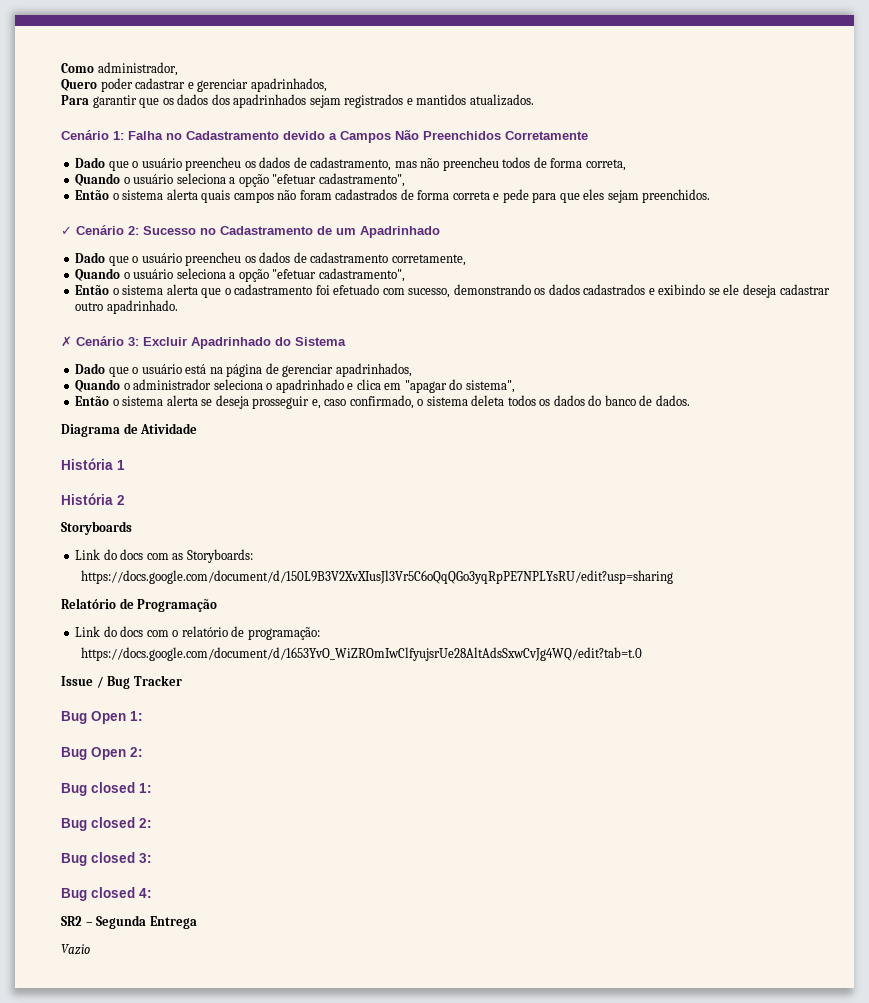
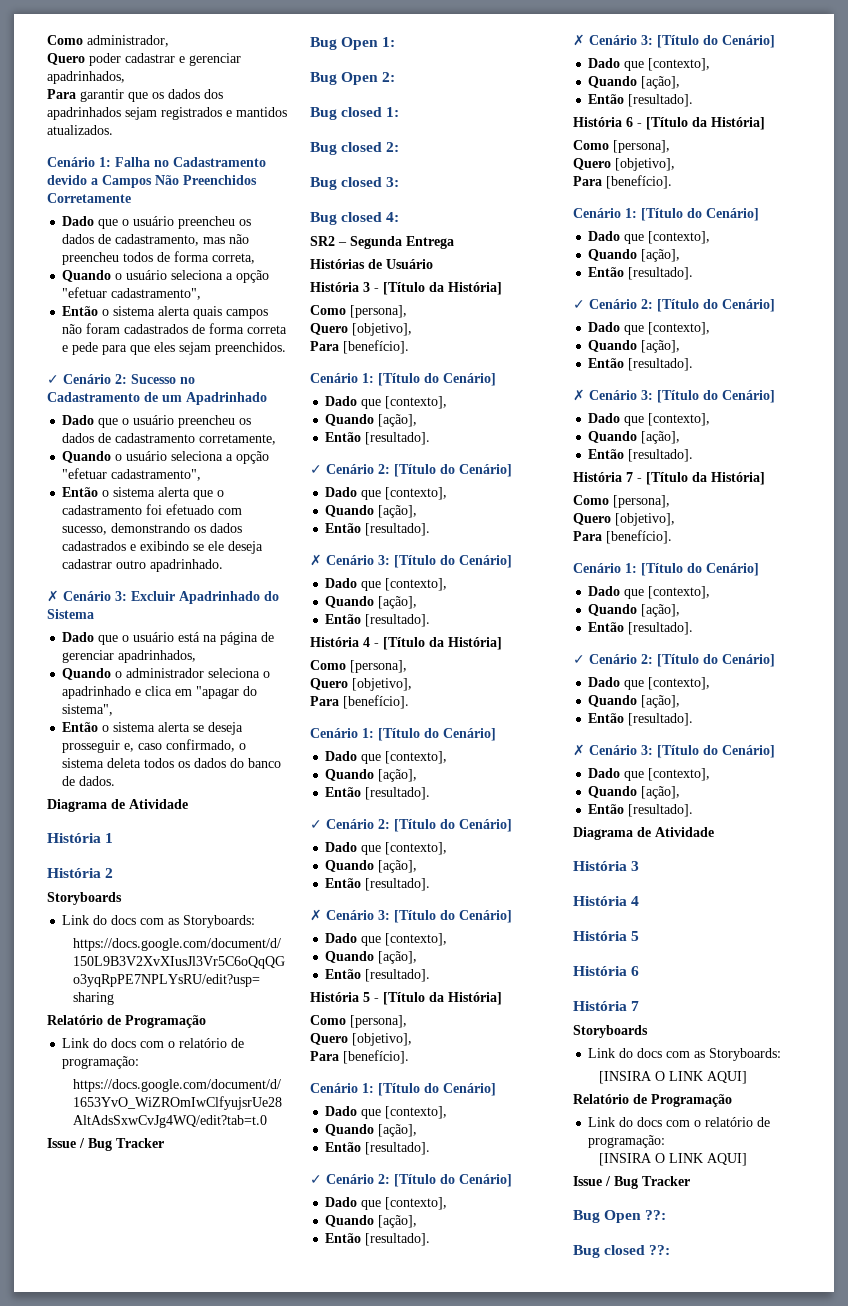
[61,944,90,955] Vazio -> [310,259,433,269] [310,282,502,295] [310,305,407,318] [310,323,412,336] [310,340,409,354] [310,373,496,386] [325,396,448,409] [325,414,418,427] [325,432,431,445] [310,464,512,477] [325,487,448,500] [325,505,418,518] [325,523,431,536] [310,554,512,568] [325,578,448,591] [325,596,418,609] [325,614,431,627] [310,637,502,650] [310,660,407,673] [310,678,412,691] [310,695,409,709] [310,728,496,741] [325,751,448,764] [325,769,418,782] [325,787,431,800] [310,819,512,832] [325,842,448,855] [325,860,418,873] [325,878,431,891] [310,909,512,923] [325,933,448,946] [325,951,418,964] [325,969,431,982] [310,992,502,1005] [310,1015,407,1028] [310,1033,412,1046] [310,1050,409,1064] [310,1083,496,1096] [325,1106,448,1119] [325,1124,418,1137] [325,1142,431,1155] [310,1174,512,1187] [325,1197,448,1210] [325,1215,418,1228] [325,1233,431,1246] [573,34,775,48] [588,58,711,71] [588,76,681,89] [588,94,694,107] [573,117,765,130] [573,140,670,153] [573,158,675,171] [573,175,672,189] [573,208,759,221] [588,231,711,244] [588,249,681,262] [588,267,694,280] [573,299,775,312] [588,322,711,335] [588,340,681,353] [588,358,694,371] [573,389,775,403] [588,413,711,426] [588,431,681,444] [588,449,694,462] [573,472,765,485] [573,495,670,508] [573,513,675,526] [573,530,672,544] [573,563,759,576] [588,586,711,599] [588,604,681,617] [588,622,694,635] [573,654,775,667] [588,677,711,690] [588,695,681,708] [588,713,694,726] [573,744,775,758] [588,768,711,781] [588,786,681,799] [588,804,694,817] [573,827,714,840] [573,861,640,871] [573,896,640,906] [573,931,640,941] [573,966,640,976] [573,1001,640,1011] [573,1025,648,1038] [588,1048,782,1061] [599,1071,748,1084] [573,1094,732,1107] [588,1117,771,1127] [588,1135,666,1148] [599,1153,748,1166] [573,1176,690,1189] [573,1210,667,1223] [573,1245,671,1258] Histórias de Usuário // História 3 - [Título da História] // Como [persona], // Quero [objetivo], // Para [benefício]. // Cenário 1: [Título do Cenário] // Dado que [contexto], // Quando [ação], // Então [resultado]. // ✓ Cenário 2: [Título do Cenário] // Dado que [contexto], // Quando [ação], // Então [resultado]. // ✗ Cenário 3: [Título do Cenário] // Dado que [contexto], // Quando [ação], // Então [resultado]. // História 4 - [Título da História] // Como [persona], // Quero [objetivo], // Para [benefício]. // Cenário 1: [Título do Cenário] // Dado que [contexto], // Quando [ação], // Então [resultado]. // ✓ Cenário 2: [Título do Cenário] // Dado que [contexto], // Quando [ação], // Então [resultado]. // ✗ Cenário 3: [Título do Cenário] // Dado que [contexto], // Quando [ação], // Então [resultado]. // História 5 - [Título da História] // Como [persona], // Quero [objetivo], // Para [benefício]. // Cenário 1: [Título do Cenário] // Dado que [contexto], // Quando [ação], // Então [resultado]. // ✓ Cenário 2: [Título do Cenário] // Dado que [contexto], // Quando [ação], // Então [resultado]. // ✗ Cenário 3: [Título do Cenário] // Dado que [contexto], // Quando [ação], // Então [resultado]. // História 6 - [Título da História] // Como [persona], // Quero [objetivo], // Para [benefício]. // Cenário 1: [Título do Cenário] // Dado que [contexto], // Quando [ação], // Então [resultado]. // ✓ Cenário 2: [Título do Cenário] // Dado que [contexto], // Quando [ação], // Então [resultado]. // ✗ Cenário 3: [Título do Cenário] // Dado que [contexto], // Quando [ação], // Então [resultado]. // História 7 - [Título da História] // Como [persona], // Quero [objetivo], // Para [benefício]. // Cenário 1: [Título do Cenário] // Dado que [contexto], // Quando [ação], // Então [resultado]. // ✓ Cenário 2: [Título do Cenário] // Dado que [contexto], // Quando [ação], // Então [resultado]. // ✗ Cenário 3: [Título do Cenário] // Dado que [contexto], // Quando [ação], // Então [resultado]. // Diagrama de Atividade // História 3 // História 4 // História 5 // História 6 // História 7 // Storyboards // Link do docs com as Storyboards: // [INSIRA O LINK AQUI] // Relatório de Programação // Link do docs com o relatório de programação: // [INSIRA O LINK AQUI] // Issue / Bug Tracker // Bug Open ??: // Bug closed ??:

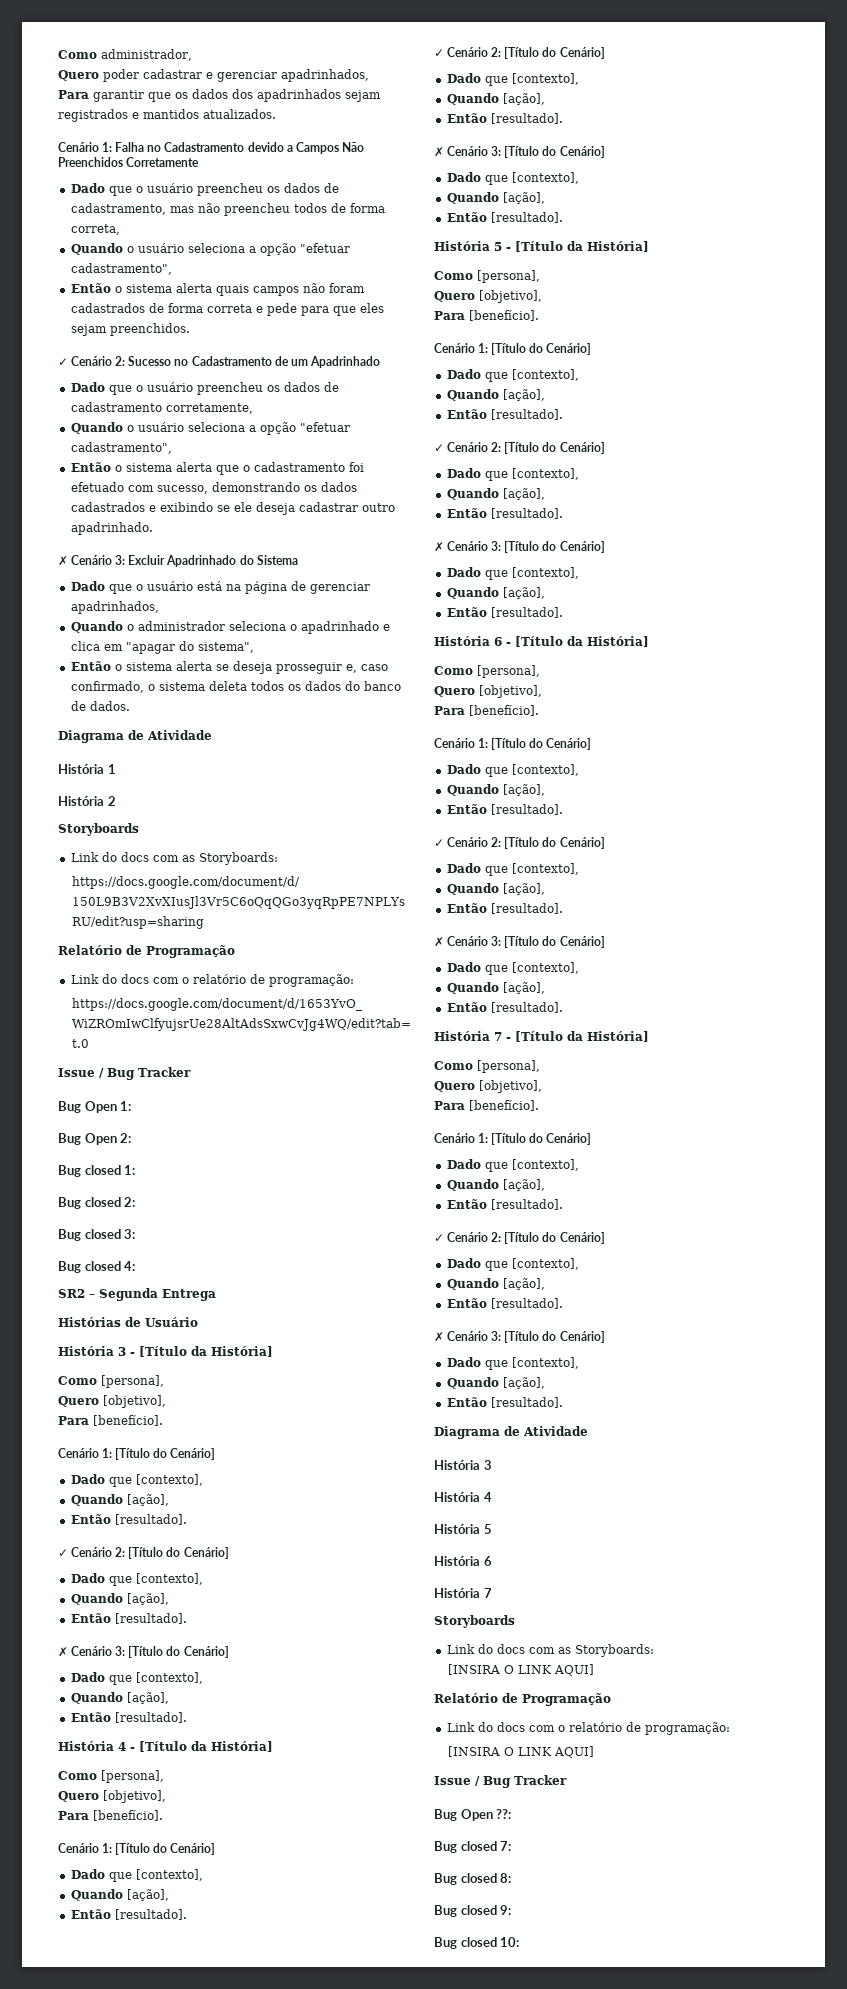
[649,1245,671,1255] ??: -> [500,1841,512,1851] [434,1873,512,1885] [434,1905,512,1917] [434,1937,520,1949] 7: // Bug closed 8: // Bug closed 9: // Bug closed 10:

